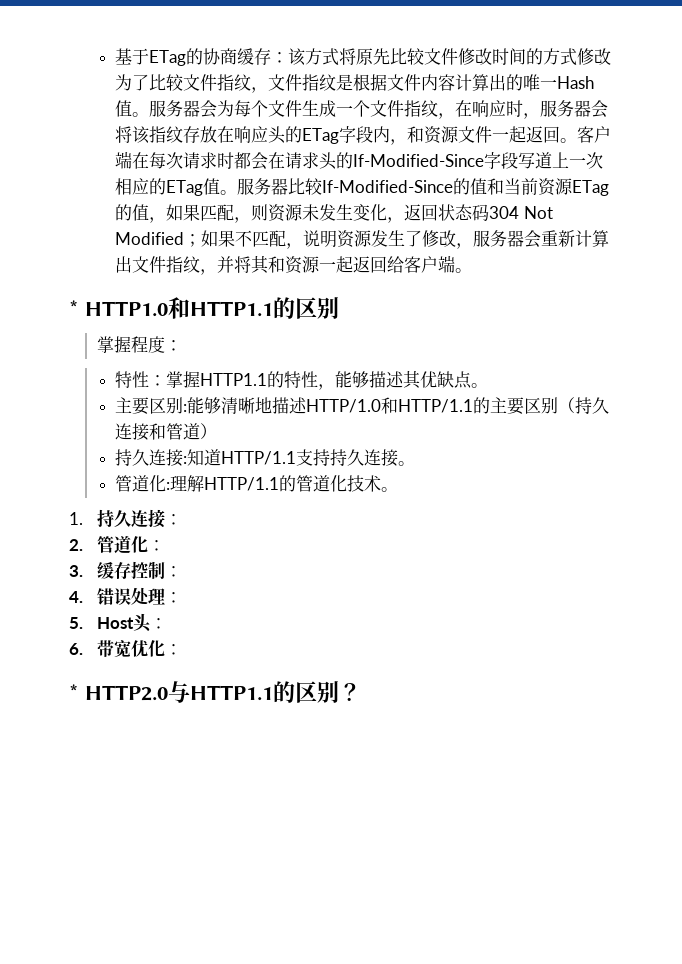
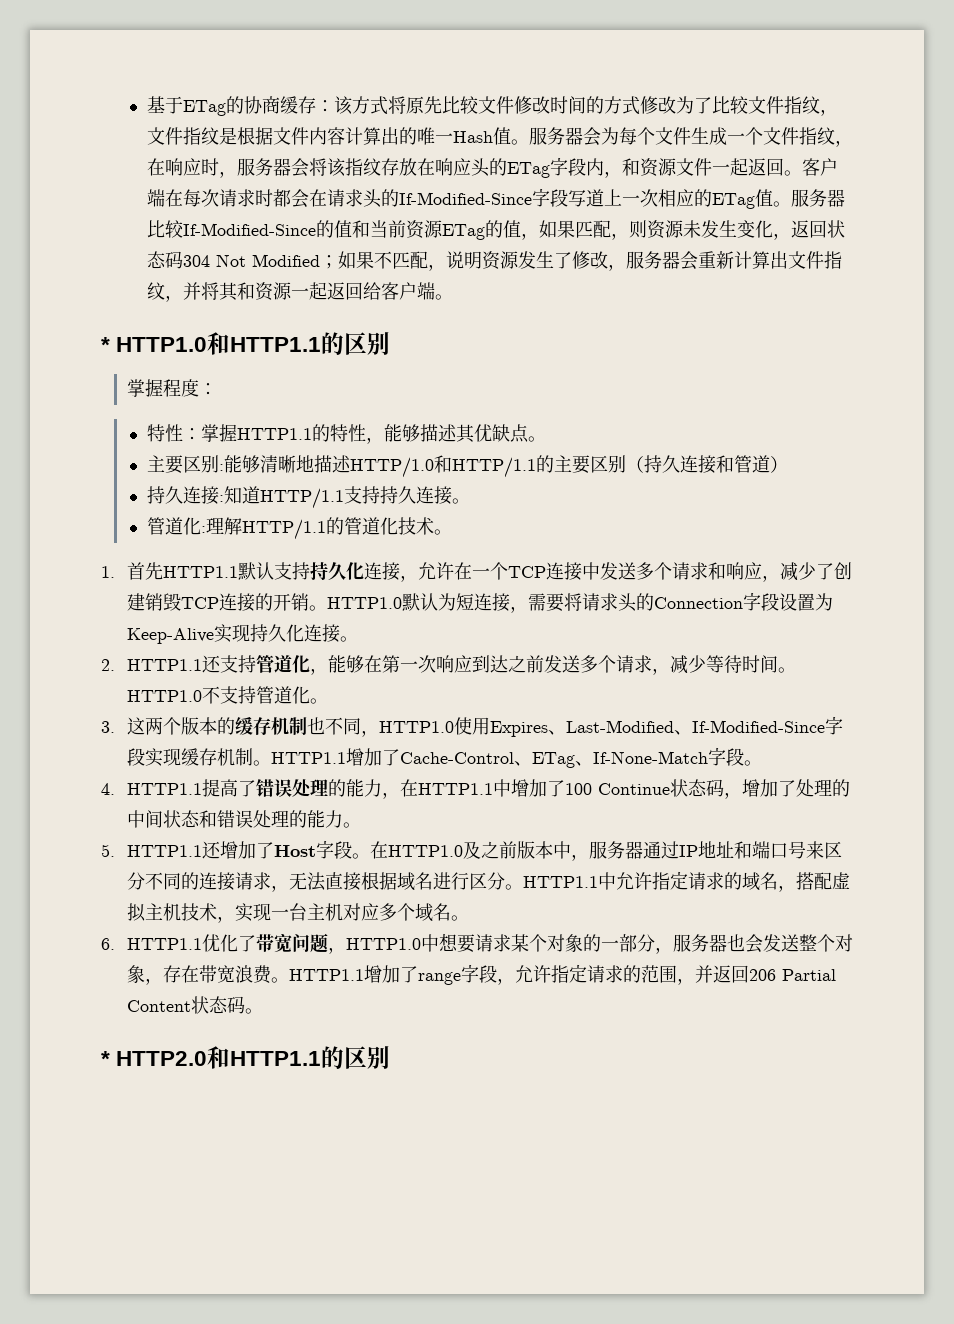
[96,509,182,528] [69,535,165,554] [69,561,182,579] [69,587,182,606] [69,613,167,632] [69,640,182,658] 持久连接： // 2.管道化： // 3.缓存控制： // 4.错误处理： // 5. Host头： // 6.带宽优化： -> [126,562,852,582] [126,592,833,613] [126,624,358,644] [101,655,796,675] [126,686,328,704] [101,716,843,737] [126,747,762,768] [101,779,850,799] [126,810,361,828] [101,840,842,861] [126,871,850,892] [126,903,469,923] [101,933,853,954] [126,964,836,985] [126,996,263,1014] 首先HTTP1.1默认支持持久化连接，允许在一个TCP连接中发送多个请求和响应，减少了创建销毁TCP连接的开销。HTTP1.0默认为短连接，需要将请求头的Connection字段设置为Keep-Alive实现持久化连接。 // 2. HTTP1.1还支持管道化，能够在第一次响应到达之前发送多个请求，减少等待时间。HTTP1.0不支持管道化。 // 3.这两个版本的缓存机制也不同，HTTP1.0使用Expires、Last-Modified、If-Modified-Since字段实现缓存机制。HTTP1.1增加了Cache-Control、ETag、If-None-Match字段。 // 4. HTTP1.1提高了错误处理的能力，在HTTP1.1中增加了100 Continue状态码，增加了处理的中间状态和错误处理的能力。 // 5. HTTP1.1还增加了Host字段。在HTTP1.0及之前版本中，服务器通过IP地址和端口号来区分不同的连接请求，无法直接根据域名进行区分。HTTP1.1中允许指定请求的域名，搭配虚拟主机技术，实现一台主机对应多个域名。 // 6. HTTP1.1优化了带宽问题，HTTP1.0中想要请求某个对象的一部分，服务器也会发送整个对象，存在带宽浪费。HTTP1.1增加了range字段，允许指定请求的范围，并返回206 Partial Content状态码。
[168,681,361,703] 与HTTP1.1的区别？ -> [207,1046,391,1069] 和HTTP1.1的区别

